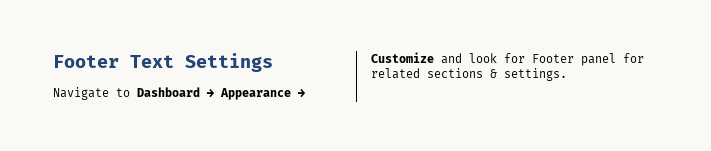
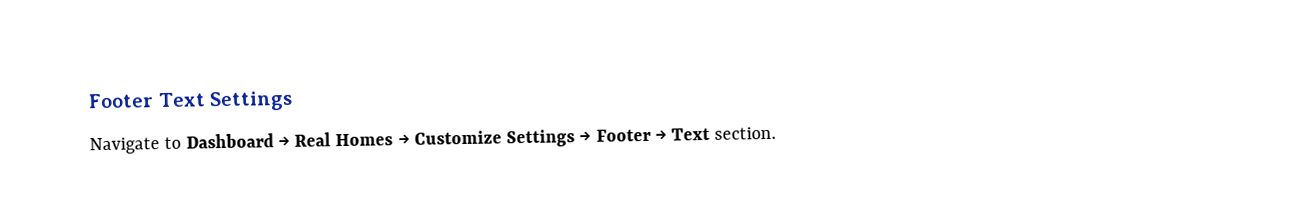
[220,88,306,100] [371,52,644,66] [371,68,567,81] Appearance → Customize and look for Footer panel for related sections & settings. -> [294,126,777,148] Real Homes → Customize Settings → Footer → Text section.

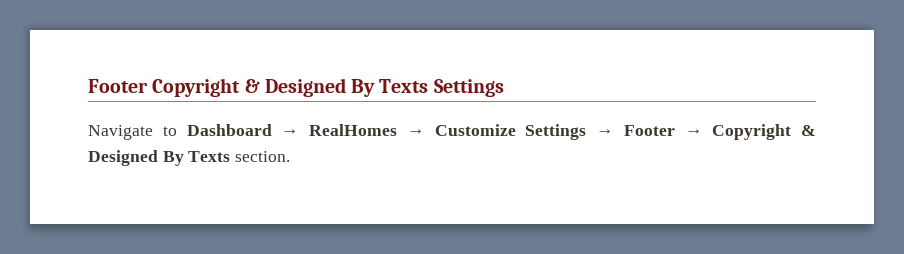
[88,92,206,109] Footer Text -> [88,78,429,97] Footer Copyright & Designed By Texts
[294,132,394,147] Real Homes -> [309,124,397,136] RealHomes
[671,127,711,141] Text -> [712,124,816,140] [88,150,231,166] Copyright & Designed By Texts

